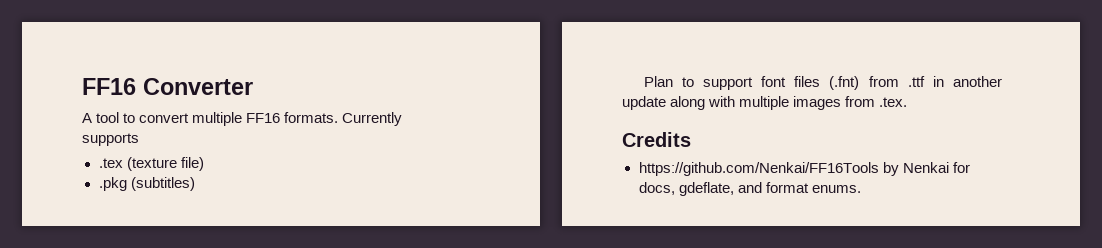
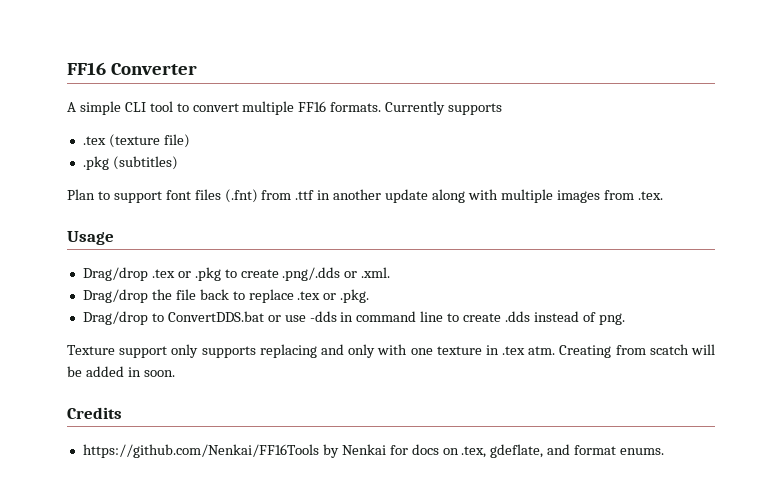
(92, 118) none -> [79,101,146,115] simple CLI
(908, 102) none -> [67,231,114,245] [82,267,391,281] [82,289,370,303] [82,311,625,325] [67,344,715,358] [67,366,175,377] // Usage // Drag/drop .tex or .pkg to create .png/.dds or .xml. // Drag/drop the file back to replace .tex or .pkg. // Drag/drop to ConvertDDS.bat or use -dds in command line to create .dds instead of png. // Texture support only supports replacing and only with one texture in .tex atm. Creating from scatch will be added in soon.
[638,182,675,195] docs, -> [411,444,487,458] docs on .tex,

